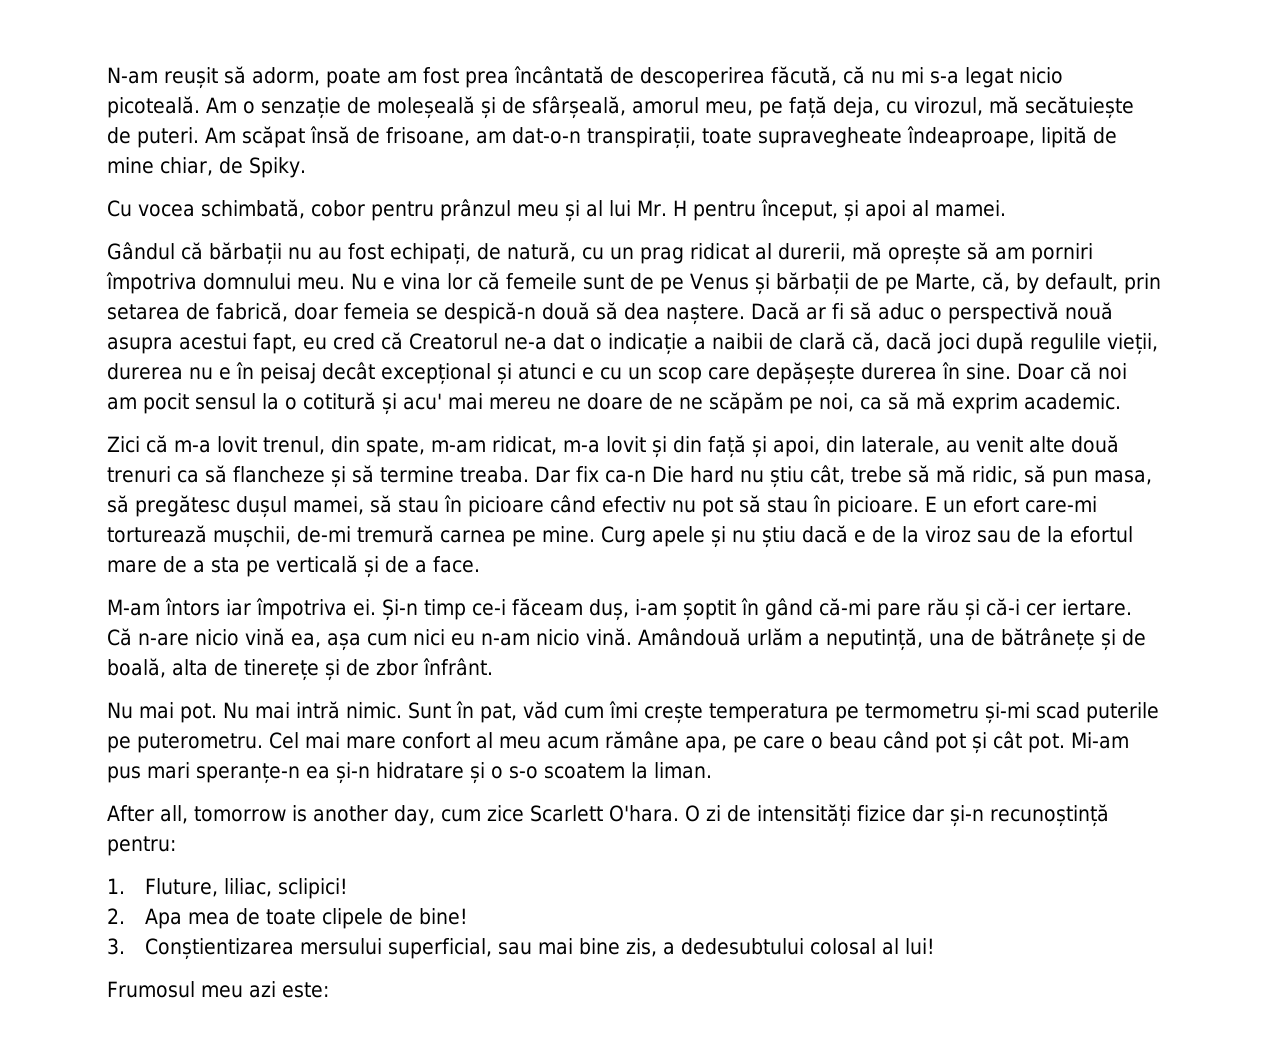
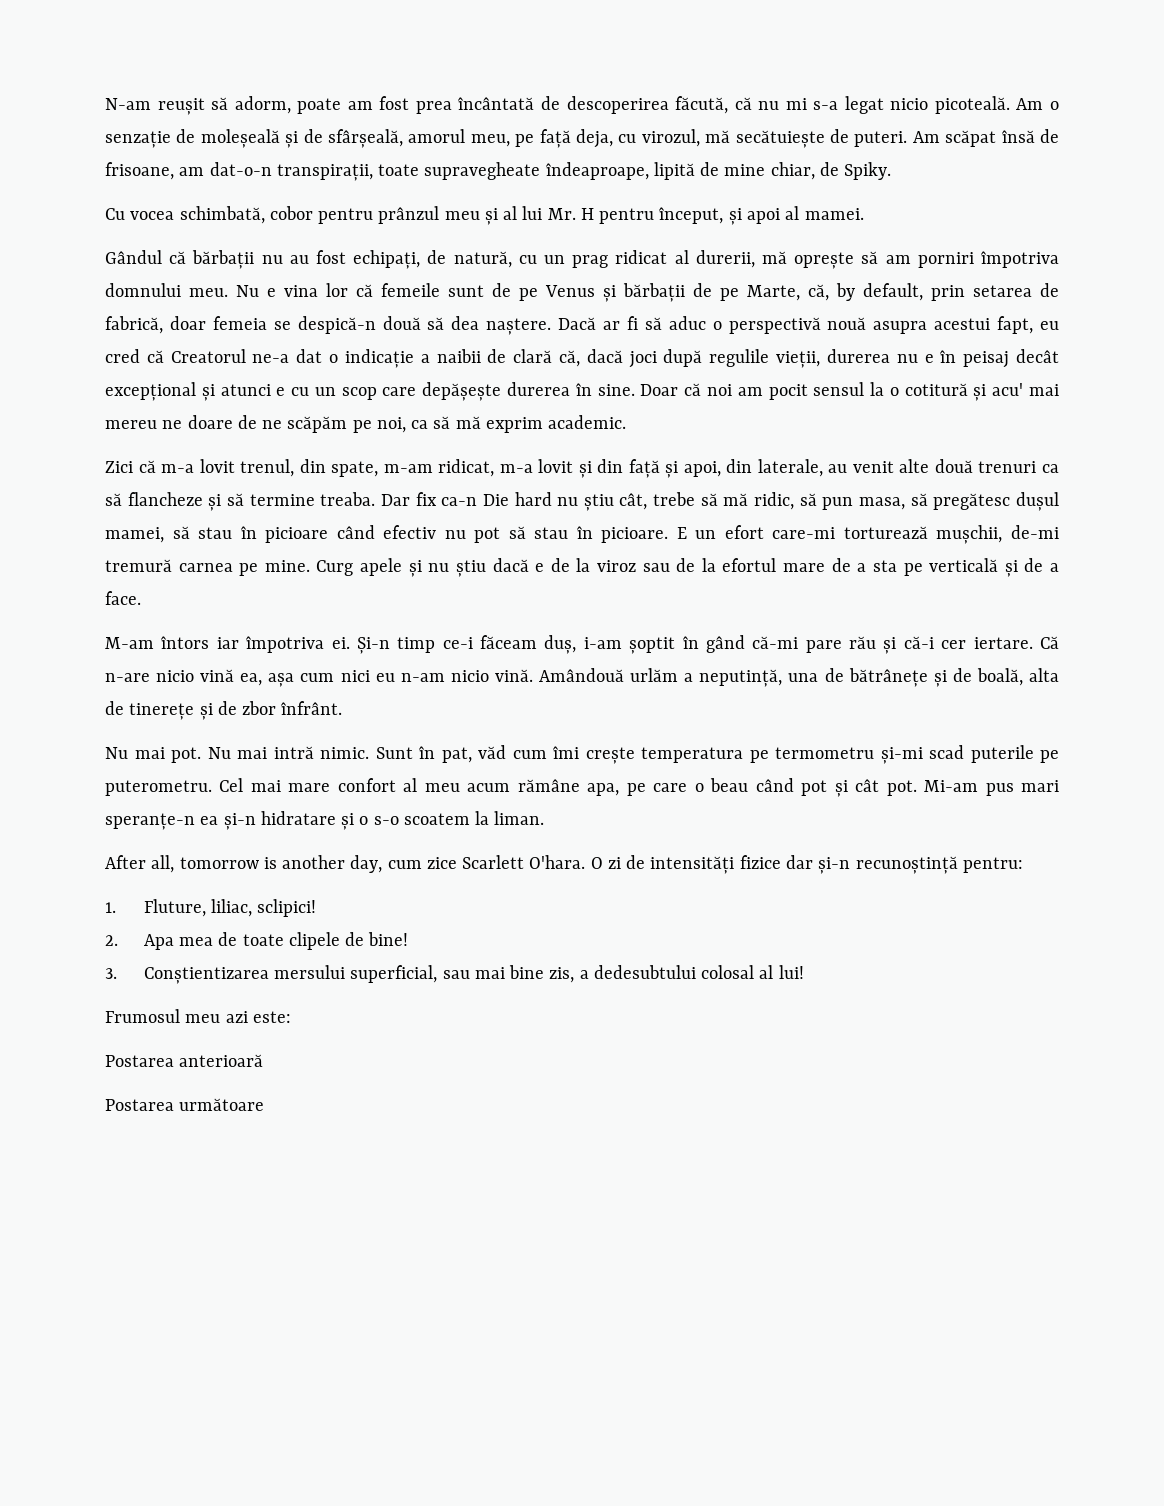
(329, 990) none -> [105,1054,264,1067] [105,1098,265,1111] // Postarea anterioară // Postarea următoare

